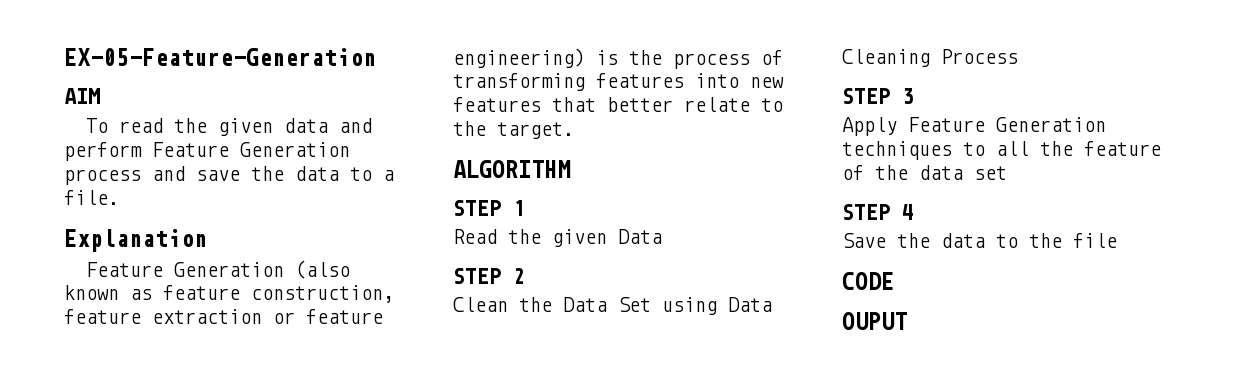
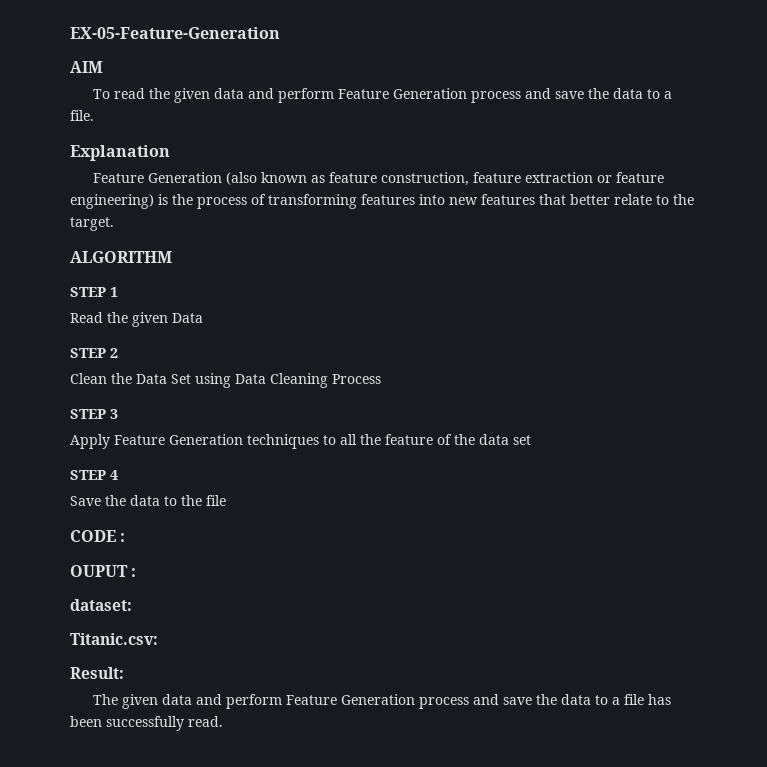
(894, 281) none -> [120,533,126,542] :
(907, 321) none -> [131,568,137,577] [70,599,132,611] [70,633,158,645] [70,667,124,679] [93,694,672,709] [70,716,223,731] : // dataset: // Titanic.csv: // Result: // The given data and perform Feature Generation process and save the data to a file has been successfully read.

